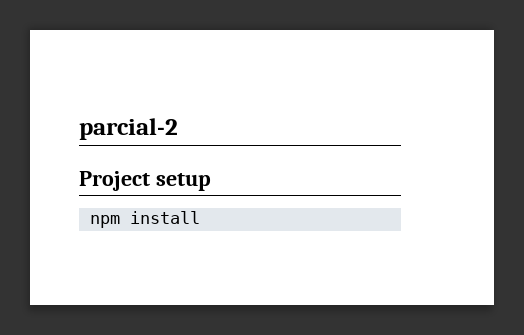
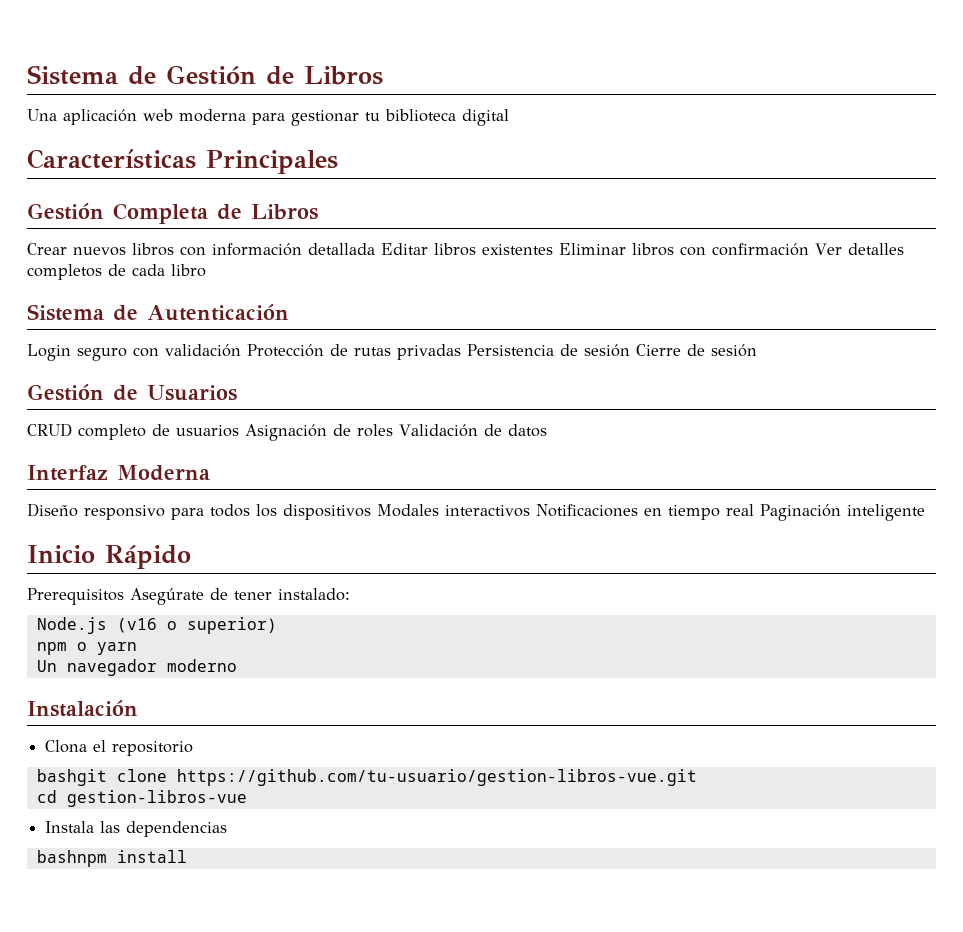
[79,118,178,140] [79,171,211,191] [89,215,120,228] parcial-2 // Project setup // npm -> [27,65,383,85] [27,109,509,126] [27,149,338,174] [27,203,318,224] [27,243,904,256] [27,264,206,280] [27,304,289,321] [27,344,757,361] [27,384,237,401] [27,423,547,441] [27,465,210,481] [27,503,925,521] [27,545,191,569] [27,588,350,605] [36,617,277,634] [36,642,137,655] [36,659,237,676] [27,700,138,717] [45,740,194,756] [36,769,697,786] [36,790,247,807] [45,821,228,837] [36,850,107,867] Sistema de Gestión de Libros // Una aplicación web moderna para gestionar tu biblioteca digital // Características Principales // Gestión Completa de Libros // Crear nuevos libros con información detallada Editar libros existentes Eliminar libros con confirmación Ver detalles completos de cada libro // Sistema de Autenticación // Login seguro con validación Protección de rutas privadas Persistencia de sesión Cierre de sesión // Gestión de Usuarios // CRUD completo de usuarios Asignación de roles Validación de datos // Interfaz Moderna // Diseño responsivo para todos los dispositivos Modales interactivos Notificaciones en tiempo real Paginación inteligente // Inicio Rápido // Prerequisitos Asegúrate de tener instalado: // Node.js (v16 o superior) // npm o yarn // Un navegador moderno // Instalación // Clona el repositorio // bashgit clone https://github.com/tu-usuario/gestion-libros-vue.git // cd gestion-libros-vue // Instala las dependencias // bashnpm

